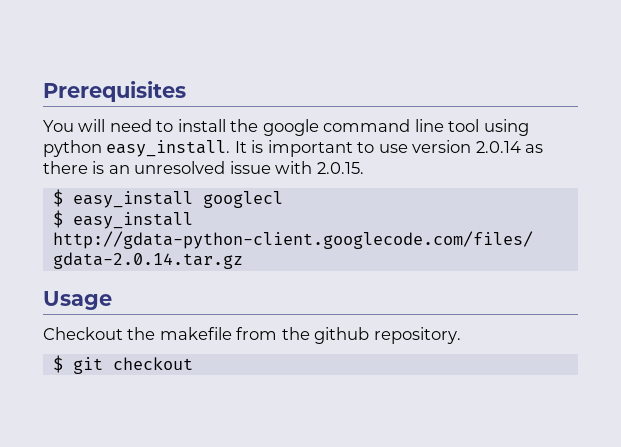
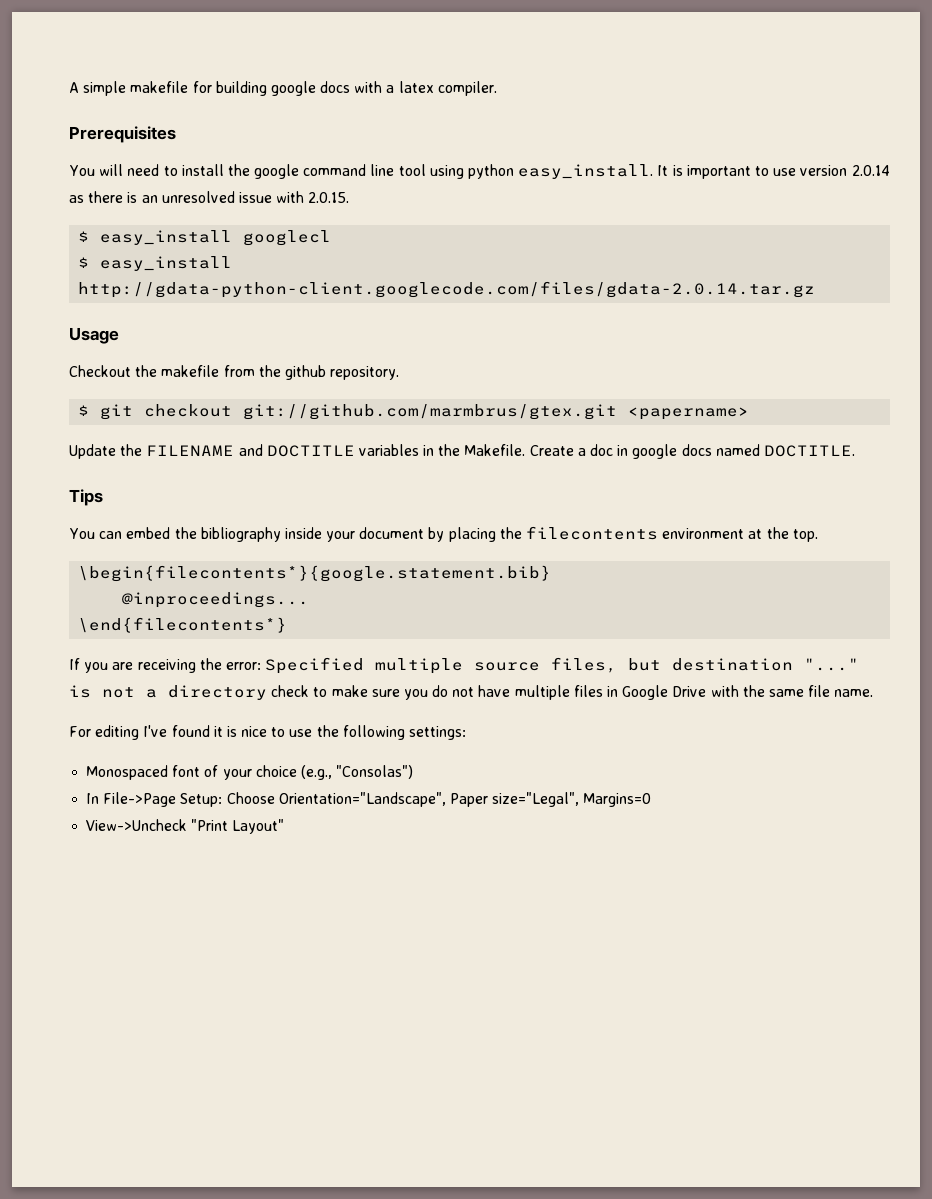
(43, 91) none -> [69,81,497,96] A simple makefile for building google docs with a latex compiler. //
(193, 363) none -> [243,404,750,420] [69,444,855,459] [69,489,103,506] [69,526,818,542] [78,565,552,582] [122,592,310,608] [78,617,288,633] [69,657,860,674] [69,685,874,700] [69,725,467,740] [86,765,414,780] [86,792,652,807] [86,819,285,834] git://github.com/marmbrus/gtex.git <papername> // Update the FILENAME and DOCTITLE variables in the Makefile. Create a doc in google docs named DOCTITLE. // Tips // You can embed the bibliography inside your document by placing the filecontents environment at the top. // \begin{filecontents*}{google.statement.bib} // @inproceedings... // \end{filecontents*} // If you are receiving the error: Specified multiple source files, but destination "..." is not a directory check to make sure you do not have multiple files in Google Drive with the same file name. // For editing I've found it is nice to use the following settings: // Monospaced font of your choice (e.g., "Consolas") // In File->Page Setup: Choose Orientation="Landscape", Paper size="Legal", Margins=0 // View->Uncheck "Print Layout"

